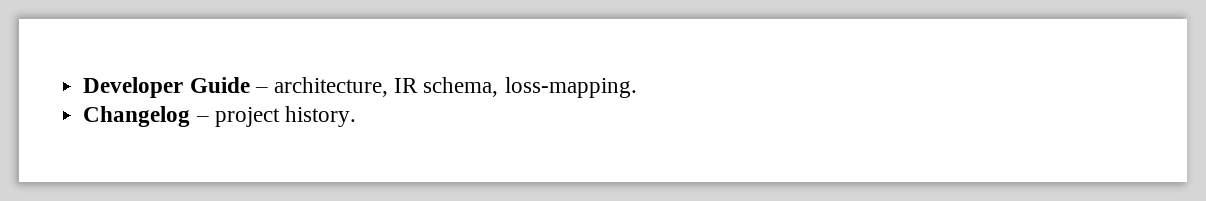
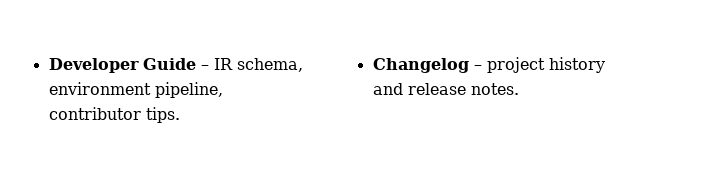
[273,77,388,97] architecture, -> (209, 67) none
[504,77,637,98] loss-mapping. -> [48,82,223,98] [48,107,180,123] environment pipeline, contributor tips.
[284,106,356,127] history. -> [548,57,605,73] [372,83,519,95] history and release notes.

